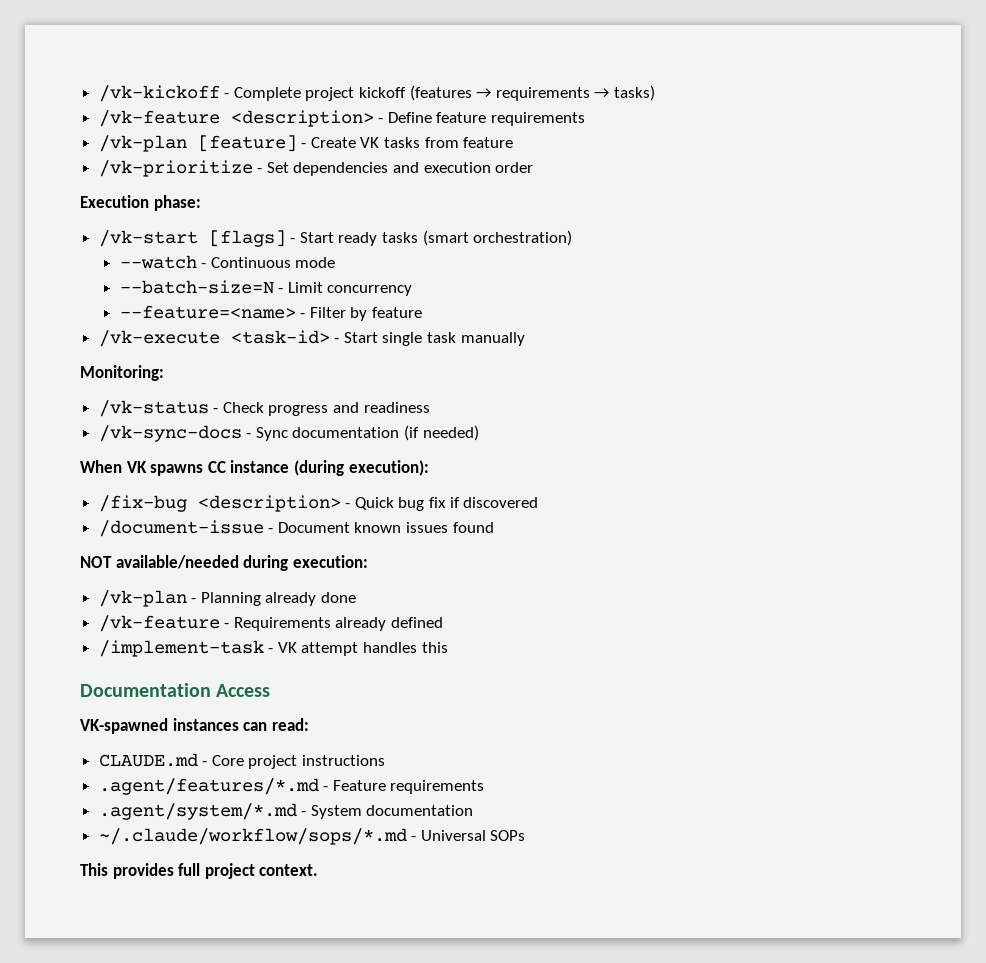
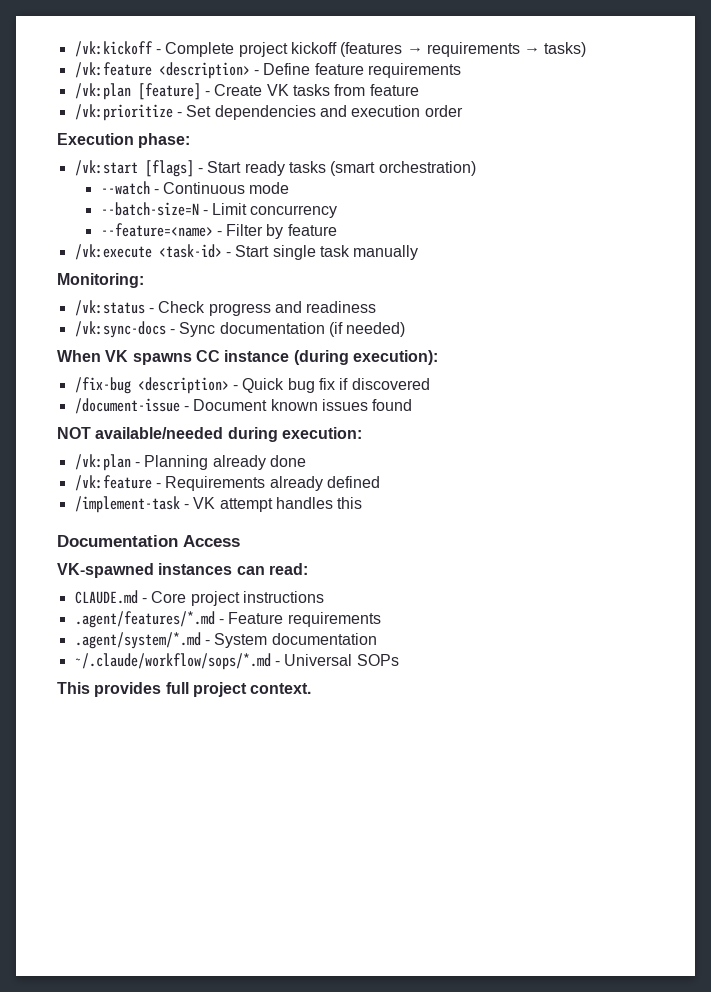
[98,85,220,102] /vk-kickoff -> [74,41,153,57] /vk:kickoff
[98,110,220,127] /vk-feature -> [74,62,152,78] /vk:feature
[98,135,187,152] /vk-plan -> [74,83,131,100] /vk:plan
[98,160,253,177] /vk-prioritize -> [74,104,173,121] /vk:prioritize
[98,230,198,247] /vk-start -> [74,160,138,176] /vk:start
[98,330,220,347] /vk-execute -> [74,244,152,260] /vk:execute
[98,400,209,417] /vk-status -> [74,300,145,316] /vk:status
[98,425,242,442] /vk-sync-docs -> [74,321,166,338] /vk:sync-docs
[98,590,187,607] /vk-plan -> [74,454,131,471] /vk:plan
[98,615,220,632] /vk-feature -> [74,475,152,491] /vk:feature

